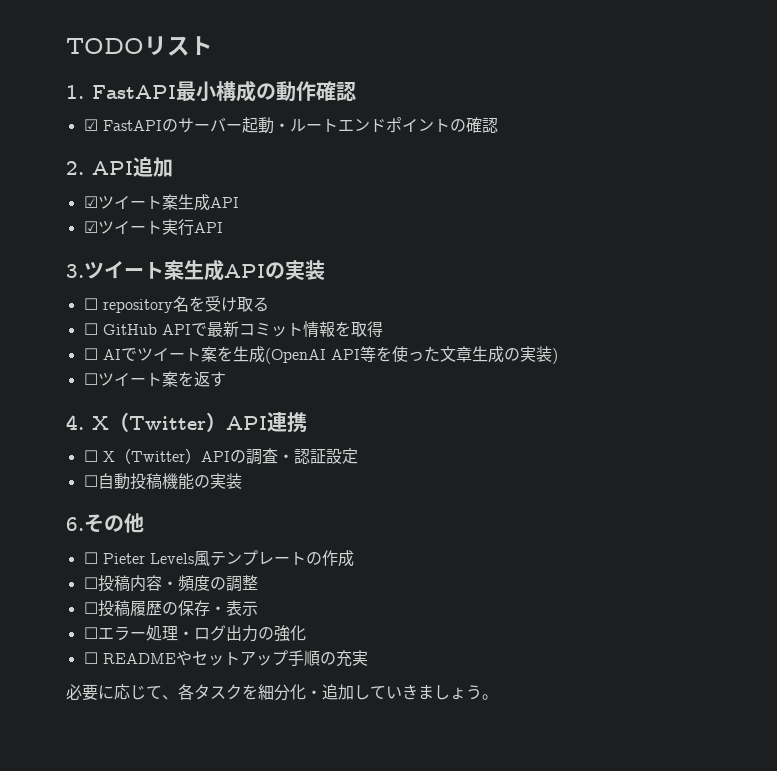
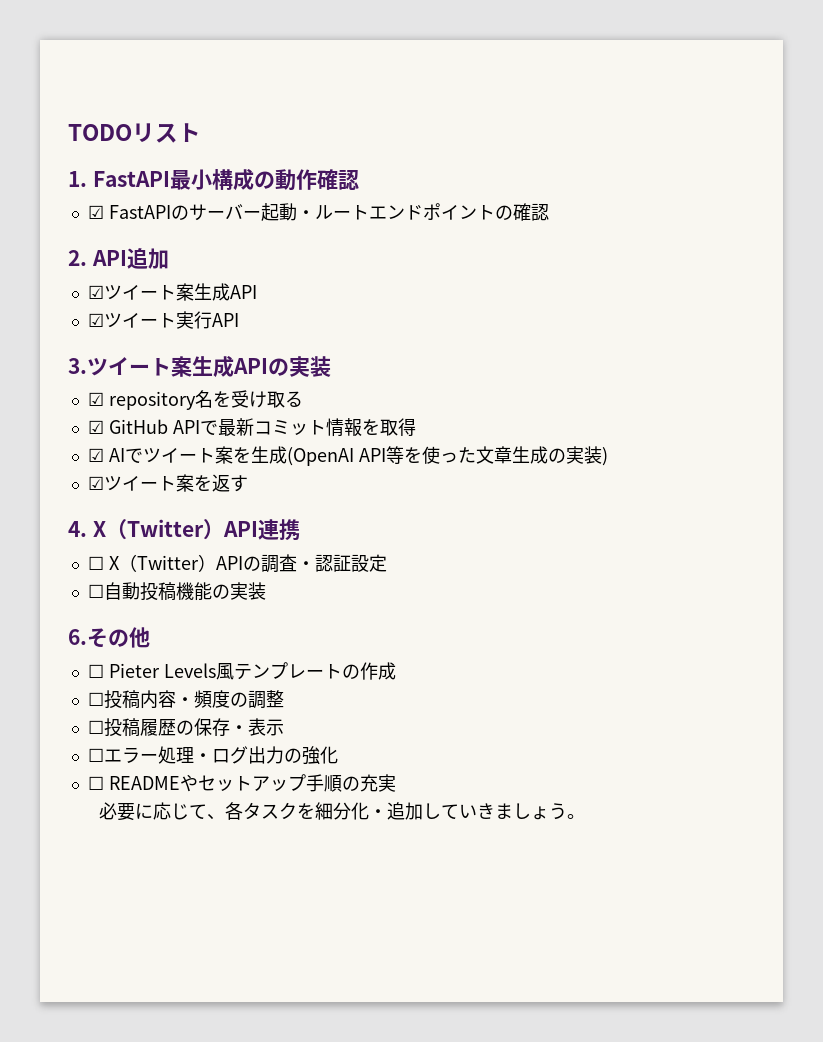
[83,298,98,310] ☐ -> [87,392,104,406] ☑
[83,323,98,335] ☐ -> [87,420,104,434] ☑
[83,348,98,360] ☐ -> [87,448,104,462] ☑
[83,373,98,385] ☐ -> [87,476,104,490] ☑

